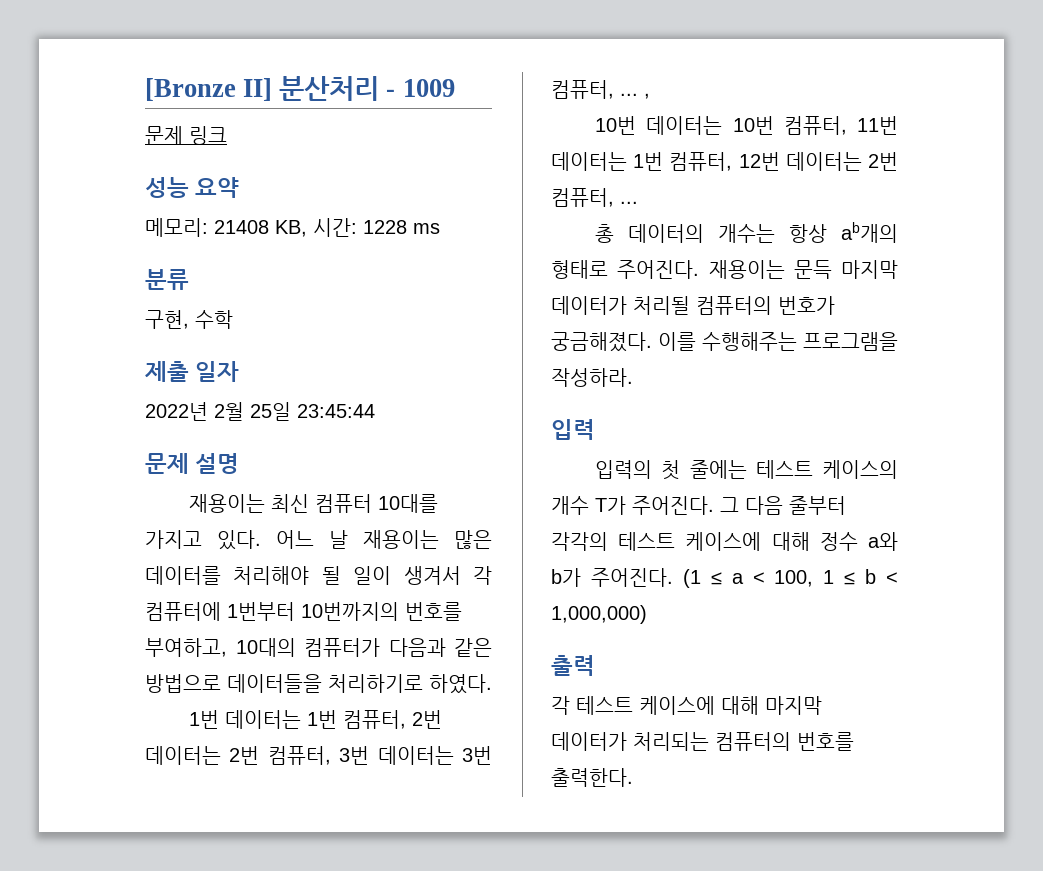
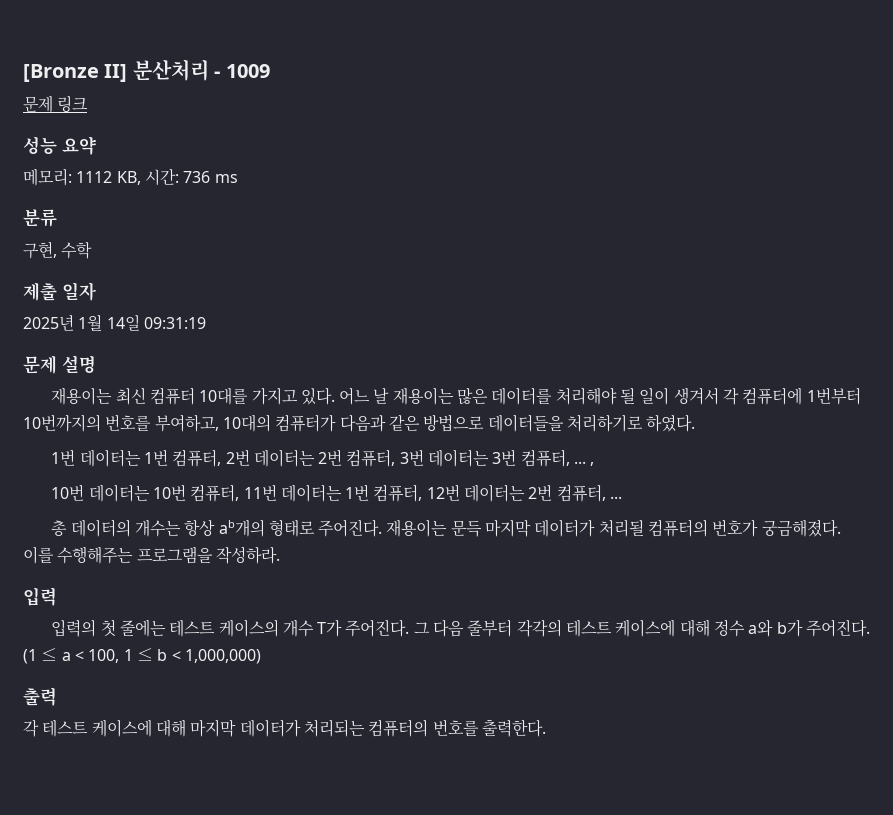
[214,220,269,234] 21408 -> [76,171,113,183] 1112
[363,220,407,234] 1228 -> [183,171,211,183] 736
[145,402,375,421] 2022년 2월 25일 23:45:44 -> [23,314,206,331] 2025년 1월 14일 09:31:19

